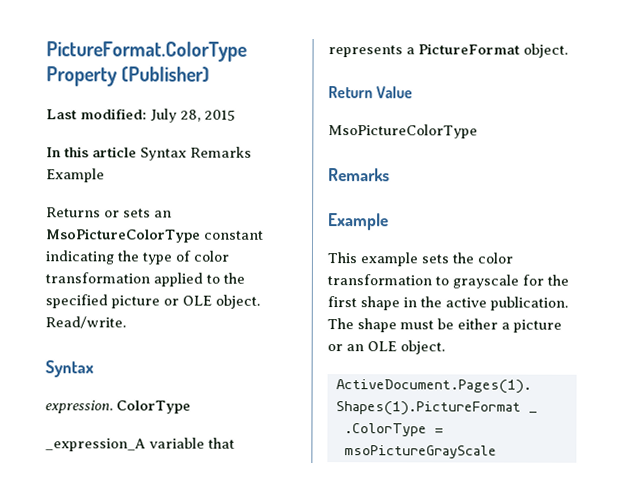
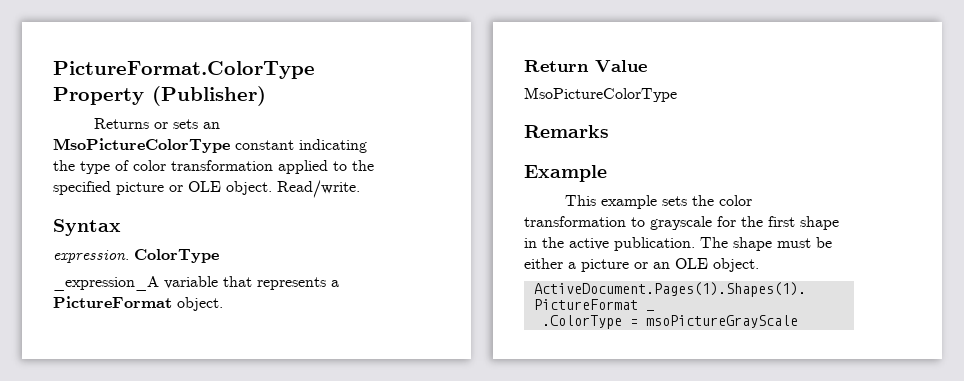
[46,108,236,123] [46,146,252,161] [46,168,105,183] // Last modified: July 28, 2015 // In this article Syntax Remarks Example -> (266, 96) none

